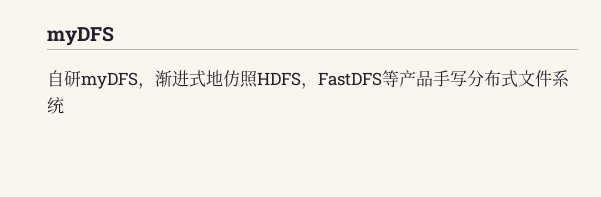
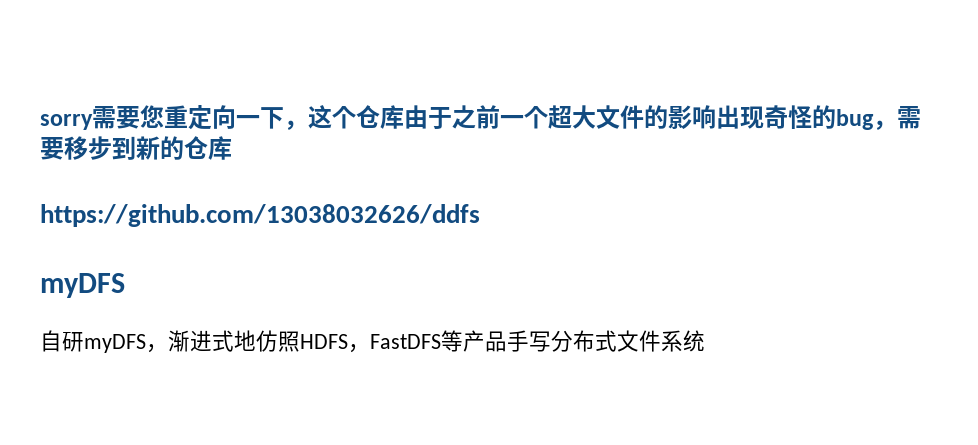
(47, 36) none -> [40,105,921,130] [40,136,232,160] [40,204,480,227] sorry需要您重定向一下，这个仓库由于之前一个超大文件的影响出现奇怪的bug，需要移步到新的仓库 // https://github.com/13038032626/ddfs //

